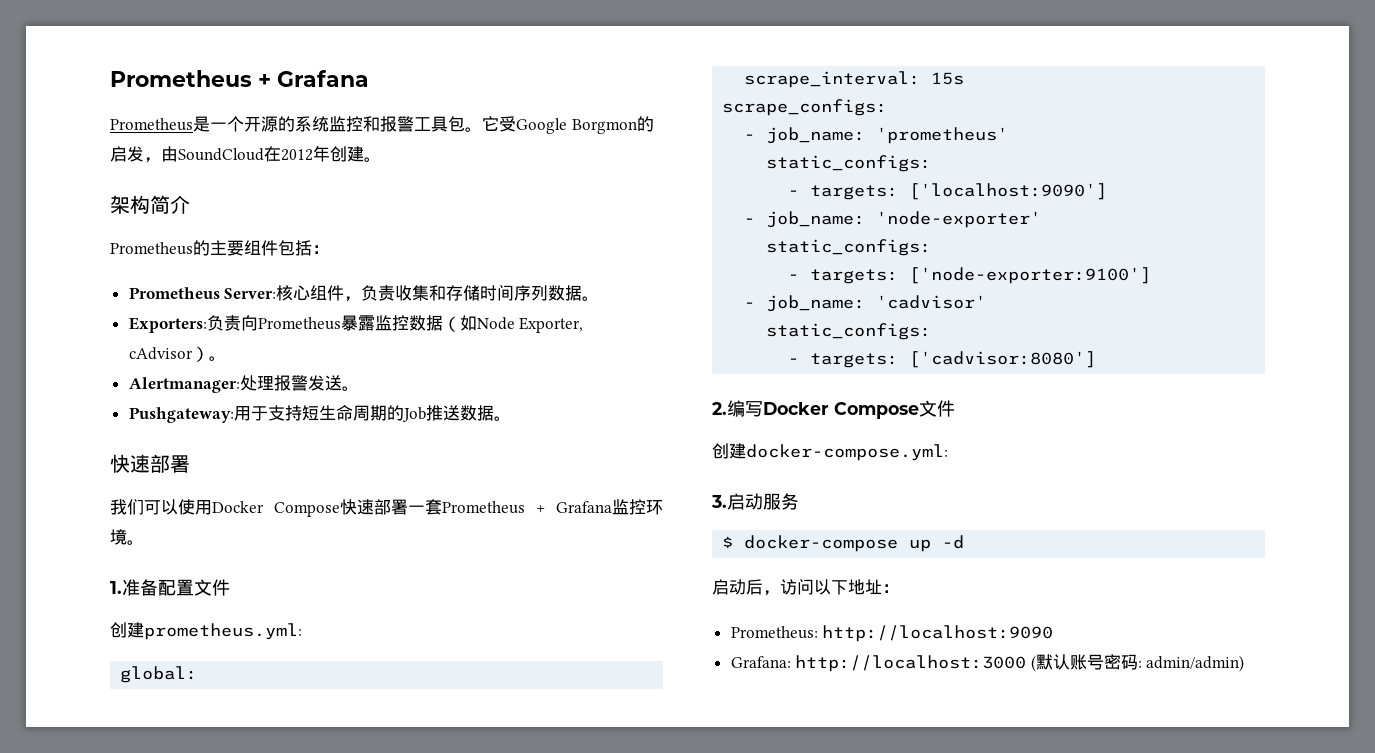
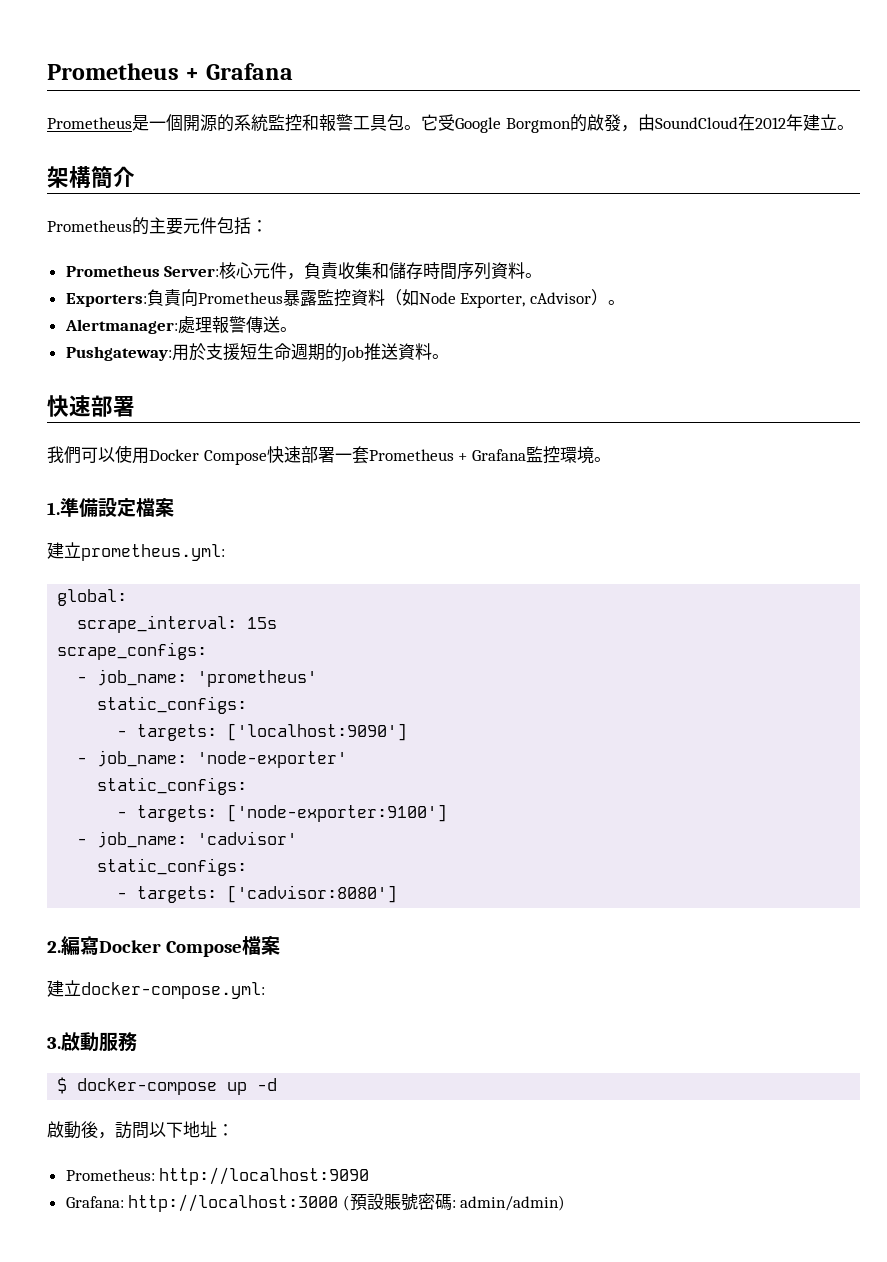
[227,116,397,132] 个开源的系统监控和报 -> [166,114,336,132] 個開源的系統監控和報
[110,146,144,162] 启发 -> [586,114,621,132] 啟發
[330,146,364,162] 创建 -> [802,114,837,131] 建立
[130,195,170,214] 构简 -> [69,166,113,189] 構簡
[244,240,261,255] 组 -> [183,218,200,234] 元
[310,285,583,302] 组件，负责收集和存储时间序列数据 -> [253,262,526,280] 元件，負責收集和儲存時間序列資料
[206,315,241,331] 负责 -> [146,289,181,306] 負責
[374,315,443,331] 监控数据 -> [316,289,385,307] 監控資料
[239,375,325,391] 处理报警发 -> [177,316,263,334] 處理報警傳
[250,405,370,421] 于支持短生命周 -> [188,343,308,361] 於支援短生命週
[459,405,494,421] 数据 -> [397,343,432,360] 資料
[127,499,144,515] 们 -> [64,446,81,464] 們
[612,499,663,515] 监控环 -> [525,446,577,464] 監控環
[122,579,230,596] [110,622,144,638] 准备配置文件 // 创建 -> [60,498,174,518] [47,542,81,559] 準備設定檔案 // 建立
[727,400,955,419] [712,443,746,459] 编写Docker Compose文件 // 创建 -> [61,936,281,957] [47,980,81,997] 編寫Docker Compose檔案 // 建立
[727,493,799,510] 启动服务 -> [61,1032,137,1052] 啟動服務
[712,579,814,596] 启动后，访问 -> [47,1121,149,1139] 啟動後，訪問
[1035,654,1138,670] 默认账号密码 -> [349,1193,452,1211] 預設賬號密碼

